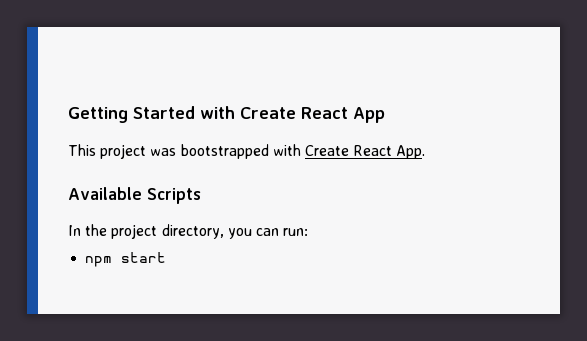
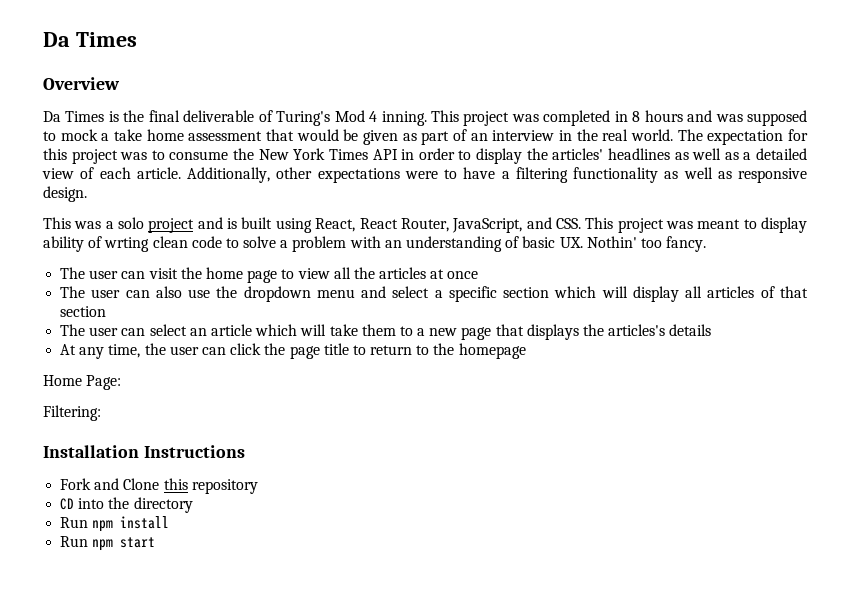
[68,106,385,123] [68,144,426,159] [68,187,201,204] [68,224,309,239] Getting Started with Create React App // This project was bootstrapped with Create React App. // Available Scripts // In the project directory, you can run: // -> [43,32,137,47] [43,77,120,90] [43,110,808,126] [43,129,808,145] [43,148,807,164] [42,167,807,183] [43,186,87,202] [43,217,808,233] [43,236,707,252] [60,267,479,283] [60,286,808,302] [60,306,107,317] [60,324,712,340] [60,343,526,359] [43,375,122,390] [43,405,101,421] [43,445,245,458] [60,478,258,494] [60,497,193,513] [60,516,170,532] [60,536,89,547] Da Times // Overview // Da Times is the final deliverable of Turing's Mod 4 inning. This project was completed in 8 hours and was supposed to mock a take home assessment that would be given as part of an interview in the real world. The expectation for this project was to consume the New York Times API in order to display the articles' headlines as well as a detailed view of each article. Additionally, other expectations were to have a filtering functionality as well as responsive design. // This was a solo project and is built using React, React Router, JavaScript, and CSS. This project was meant to display ability of wrting clean code to solve a problem with an understanding of basic UX. Nothin' too fancy. // The user can visit the home page to view all the articles at once // The user can also use the dropdown menu and select a specific section which will display all articles of that section // The user can select an article which will take them to a new page that displays the articles's details // At any time, the user can click the page title to return to the homepage // Home Page: // Filtering: // Installation Instructions // Fork and Clone this repository // CD into the directory // Run npm install // Run

